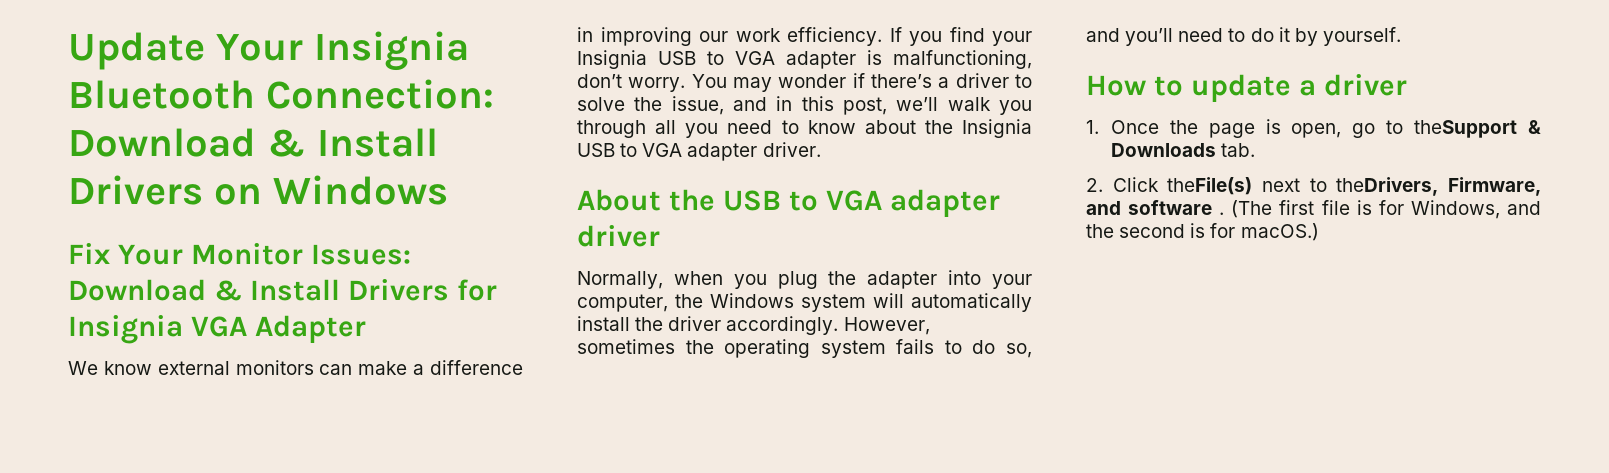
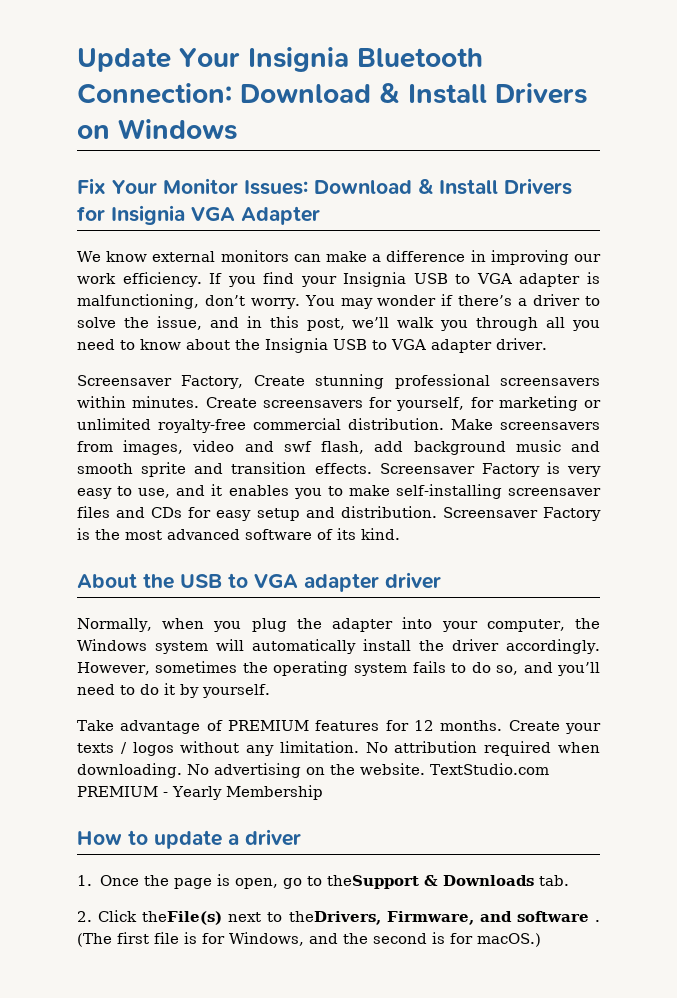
(821, 149) none -> [77,374,600,389] [77,396,601,411] [77,418,600,433] [77,440,600,455] [77,462,601,477] [77,484,601,499] [77,506,602,521] [77,528,400,540] // Screensaver Factory, Create stunning professional screensavers within minutes. Create screensavers for yourself, for marketing or unlimited royalty-free commercial distribution. Make screensavers from images, video and swf flash, add background music and smooth sprite and transition effects. Screensaver Factory is very easy to use, and it enables you to make self-installing screensaver files and CDs for easy setup and distribution. Screensaver Factory is the most advanced software of its kind.
(1401, 36) none -> [77,720,602,734] [77,741,600,756] [77,763,549,778] [77,785,323,800] // Take advantage of PREMIUM features for 12 months. Create your texts / logos without any limitation. No attribution required when downloading. No advertising on the website. TextStudio.com PREMIUM - Yearly Membership

